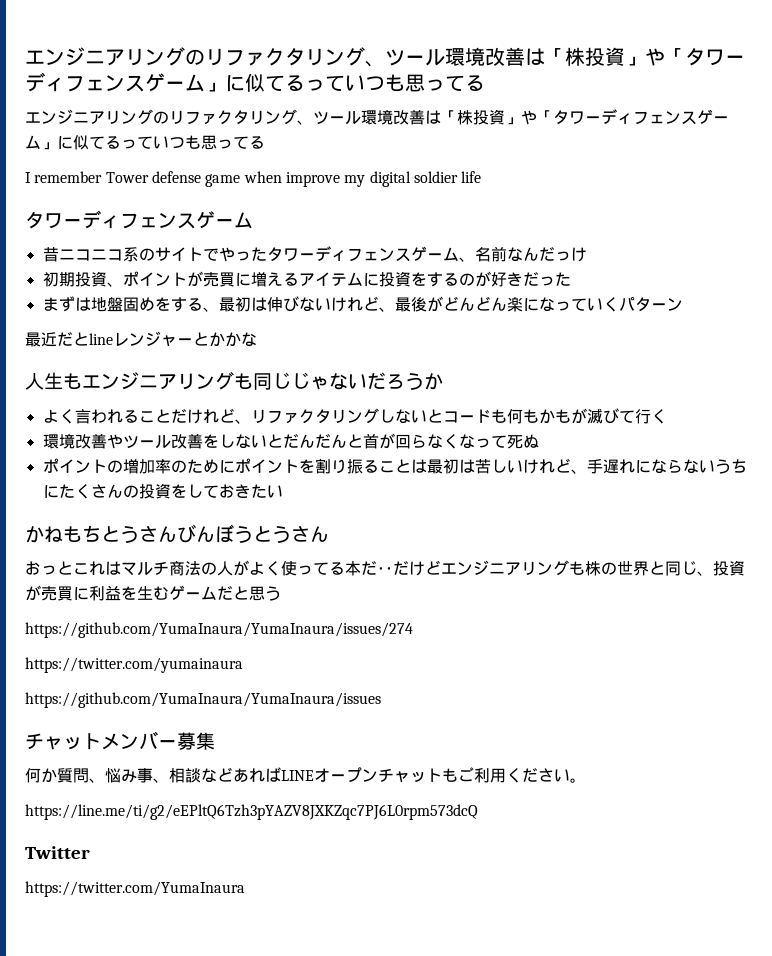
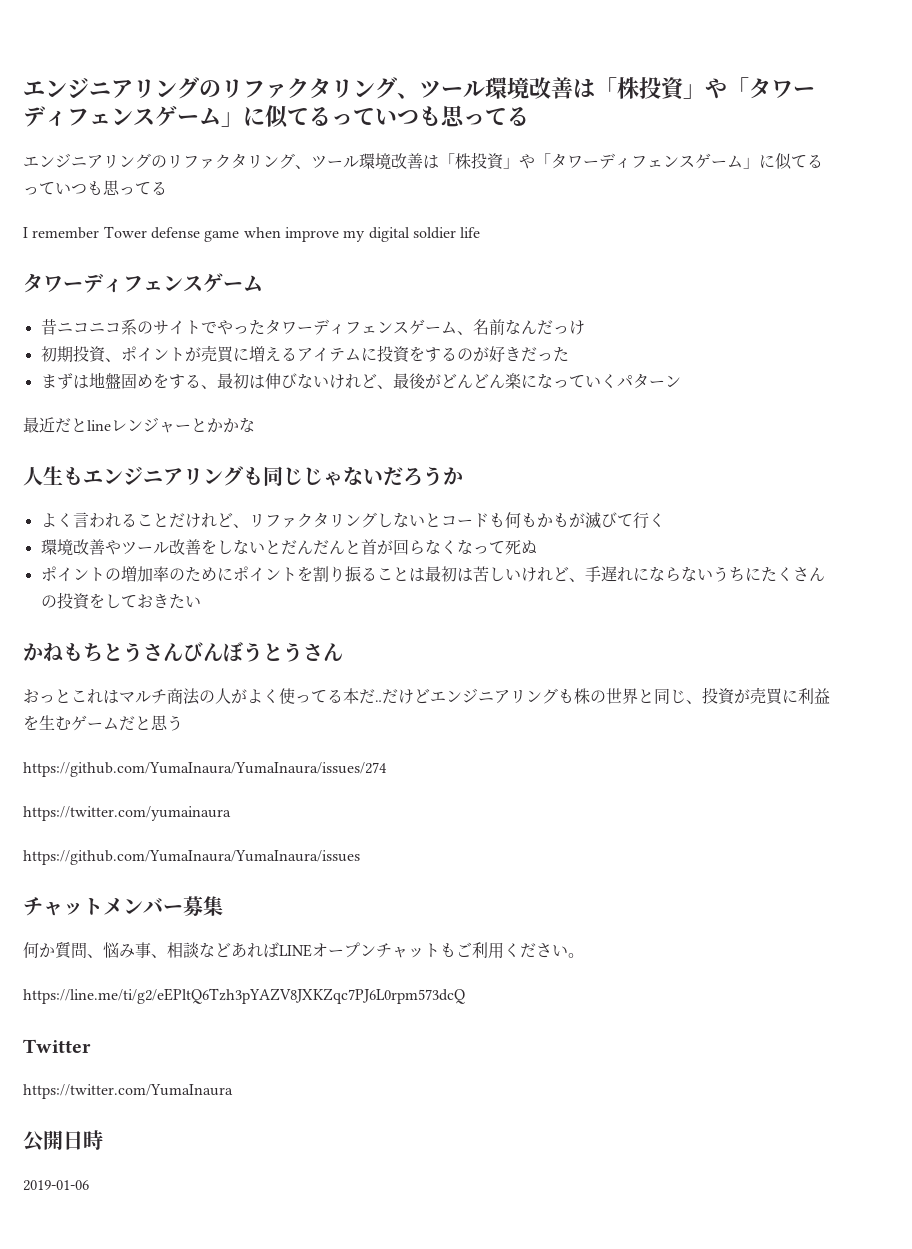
(245, 889) none -> [23,1130,103,1152] [23,1180,89,1191] // 公開日時 // 2019-01-06

